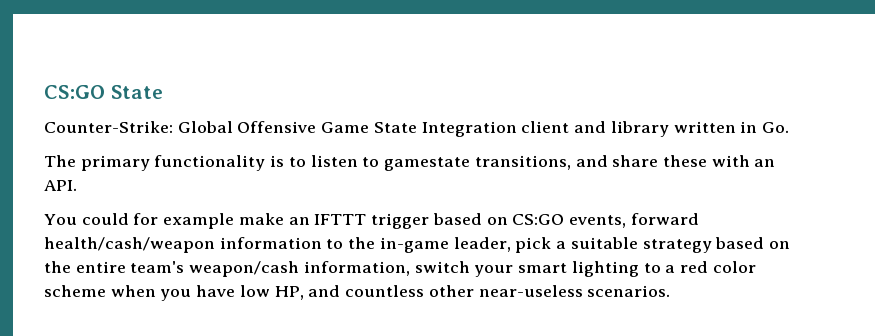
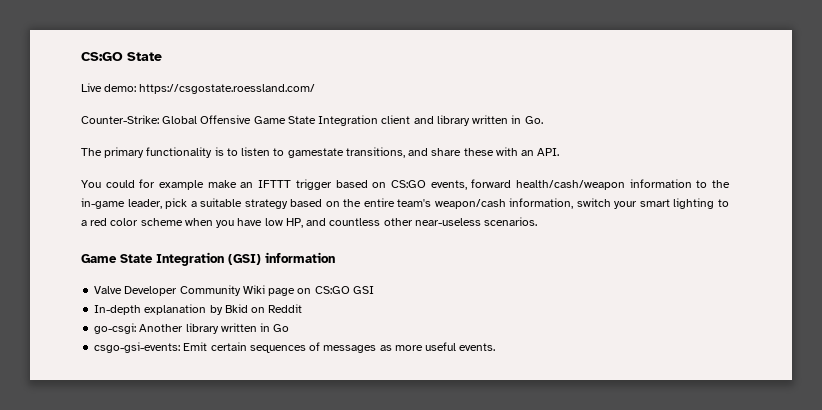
(163, 92) none -> [81,83,316,94] // Live demo: https://csgostate.roessland.com/
(671, 291) none -> [81,252,335,266] [94,285,374,296] [94,304,303,315] [94,323,290,334] [94,342,496,353] // Game State Integration (GSI) information // Valve Developer Community Wiki page on CS:GO GSI // In-depth explanation by Bkid on Reddit // go-csgi: Another library written in Go // csgo-gsi-events: Emit certain sequences of messages as more useful events.

